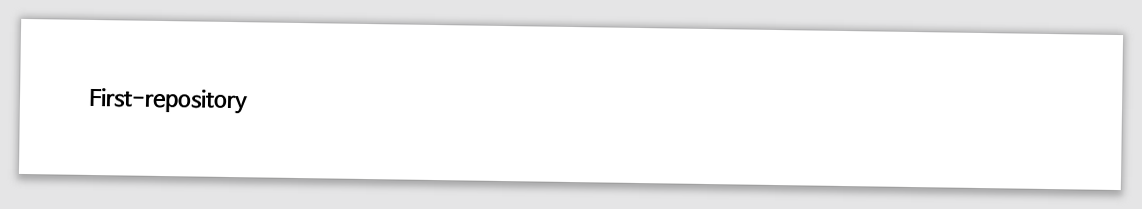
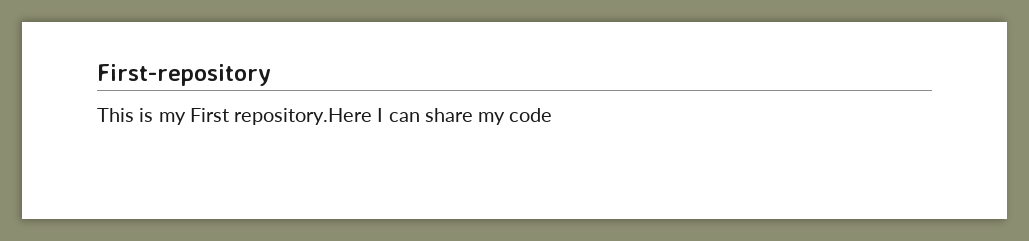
(248, 101) none -> [97,108,553,125] // This is my First repository.Here I can share my code

